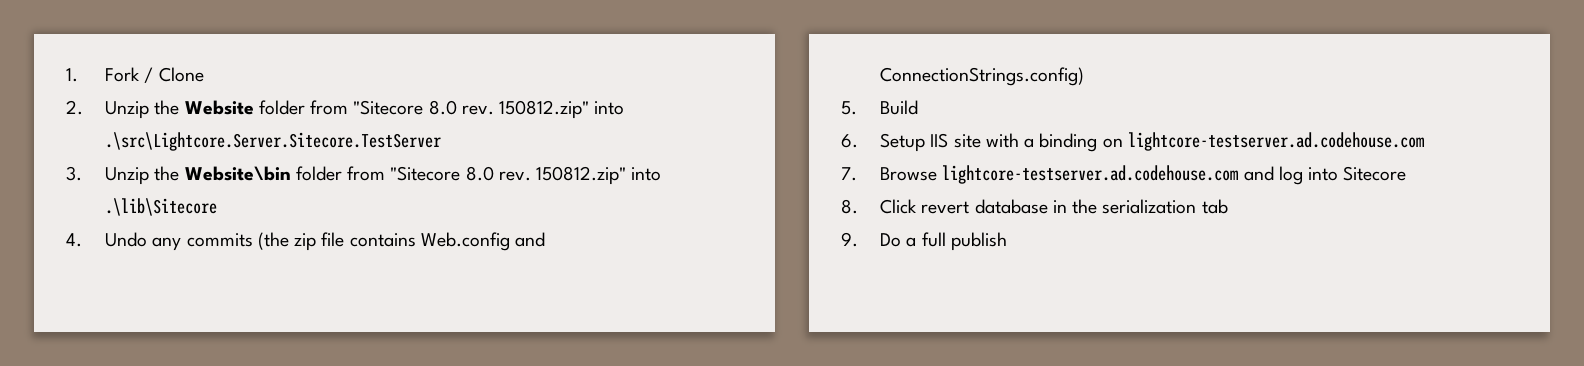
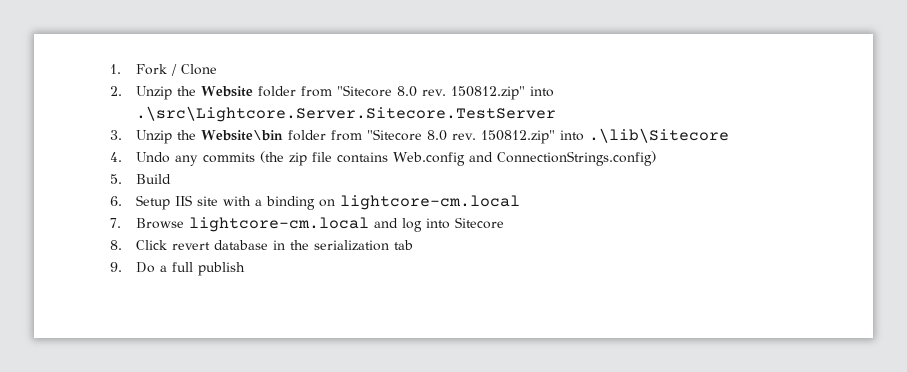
[1127,132,1424,151] lightcore-testserver.ad.codehouse.com -> [340,195,521,210] lightcore-cm.local
[942,165,1239,184] lightcore-testserver.ad.codehouse.com -> [189,217,370,232] lightcore-cm.local

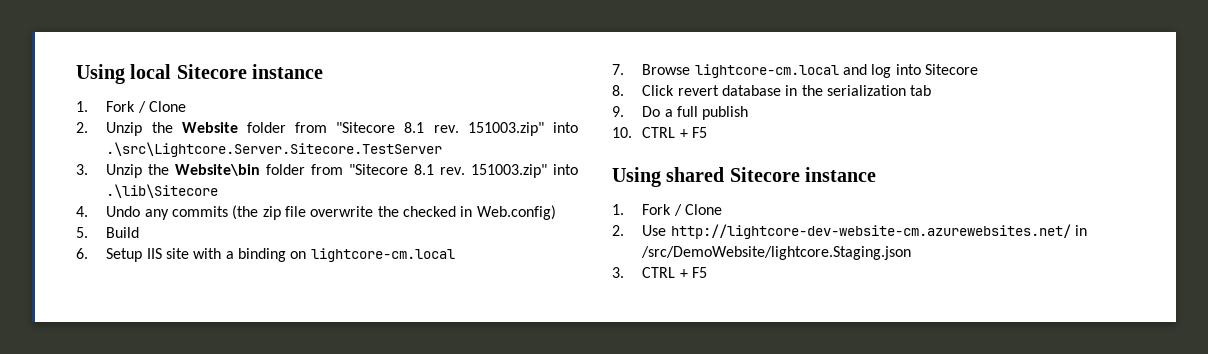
(110, 69) none -> [76,64,324,84] Using local Sitecore instance //
[396,86,525,100] 8.0 rev. 150812.zip" -> [404,122,544,136] 8.1 rev. 151003.zip"
[426,130,555,144] 8.0 rev. 150812.zip" -> [414,164,548,178] 8.1 rev. 151003.zip"
[337,151,657,166] contains Web.config and ConnectionStrings.config) -> [310,205,556,220] overwrite the checked in Web.config)
(246, 269) none -> [612,127,708,138] [612,167,877,187] [612,204,723,216] [612,224,1088,239] [641,246,912,260] [612,267,708,278] // 10. CTRL + F5 // Using shared Sitecore instance // 1. Fork / Clone // 2. Use http://lightcore-dev-website-cm.azurewebsites.net/ in /src/DemoWebsite/lightcore.Staging.json // 3. CTRL + F5

